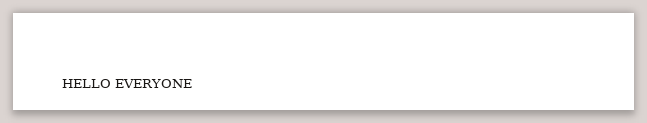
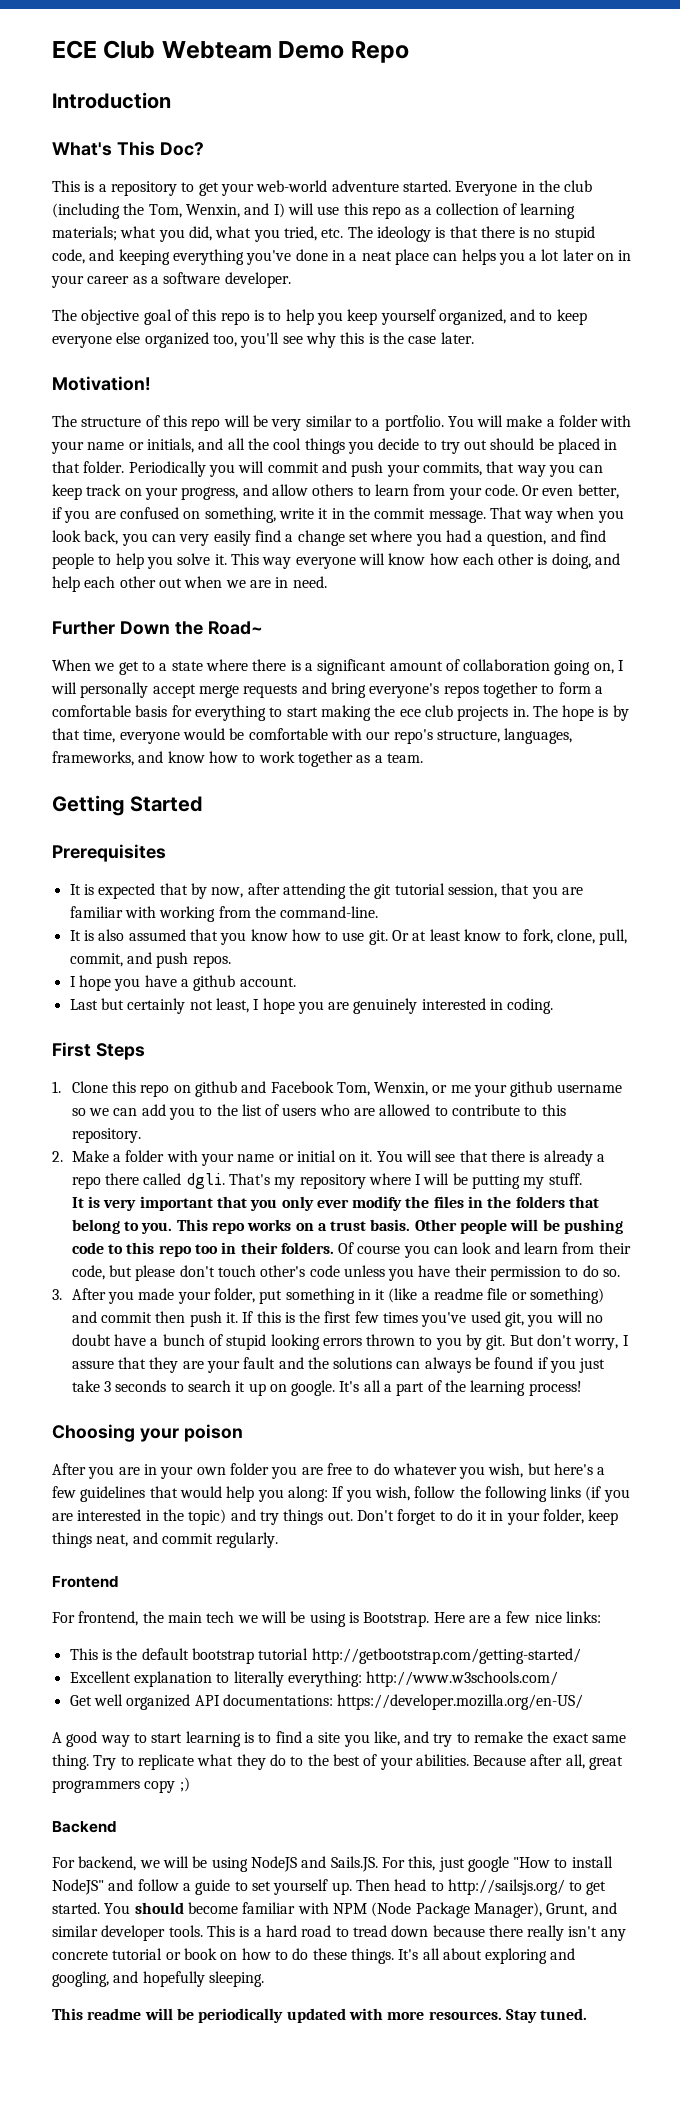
[62,79,192,88] HELLO EVERYONE -> [52,40,409,63] [52,92,171,109] [52,141,204,156] [52,180,593,196] [52,203,576,219] [52,226,595,242] [52,249,632,265] [51,272,291,288] [52,309,587,325] [52,332,474,348] [52,376,151,391] [52,415,632,431] [51,438,618,454] [52,461,604,477] [52,484,619,500] [52,507,624,523] [52,530,607,546] [52,553,621,569] [52,576,327,592] [52,621,263,635] [52,659,625,675] [51,682,603,698] [52,705,629,721] [52,728,573,744] [52,751,423,767] [52,795,203,816] [52,844,166,862] [69,883,584,899] [69,906,379,922] [69,929,628,945] [69,952,231,968] [69,975,296,991] [69,998,554,1014] [52,1042,145,1060] [52,1081,622,1097] [71,1104,566,1120] [71,1128,141,1143] [52,1150,606,1166] [71,1173,582,1189] [71,1196,600,1211] [71,1219,624,1234] [71,1242,631,1258] [71,1265,621,1281] [52,1288,605,1304] [71,1311,604,1327] [71,1334,629,1350] [71,1357,606,1373] [71,1380,582,1396] [52,1424,243,1442] [52,1463,606,1479] [52,1486,630,1502] [52,1509,619,1525] [52,1532,279,1548] [52,1576,118,1588] [52,1611,602,1627] [69,1648,581,1664] [69,1671,559,1687] [69,1694,584,1710] [52,1731,627,1747] [52,1754,624,1770] [52,1777,190,1793] [52,1821,116,1833] [52,1856,613,1872] [52,1879,607,1895] [52,1902,617,1918] [52,1925,626,1941] [52,1948,576,1964] [52,1971,264,1987] [52,2008,588,2023] ECE Club Webteam Demo Repo // Introduction // What's This Doc? // This is a repository to get your web-world adventure started. Everyone in the club (including the Tom, Wenxin, and I) will use this repo as a collection of learning materials; what you did, what you tried, etc. The ideology is that there is no stupid code, and keeping everything you've done in a neat place can helps you a lot later on in your career as a software developer. // The objective goal of this repo is to help you keep yourself organized, and to keep everyone else organized too, you'll see why this is the case later. // Motivation! // The structure of this repo will be very similar to a portfolio. You will make a folder with your name or initials, and all the cool things you decide to try out should be placed in that folder. Periodically you will commit and push your commits, that way you can keep track on your progress, and allow others to learn from your code. Or even better, if you are confused on something, write it in the commit message. That way when you look back, you can very easily find a change set where you had a question, and find people to help you solve it. This way everyone will know how each other is doing, and help each other out when we are in need. // Further Down the Road~ // When we get to a state where there is a significant amount of collaboration going on, I will personally accept merge requests and bring everyone's repos together to form a comfortable basis for everything to start making the ece club projects in. The hope is by that time, everyone would be comfortable with our repo's structure, languages, frameworks, and know how to work together as a team. // Getting Started // Prerequisites // It is expected that by now, after attending the git tutorial session, that you are familiar with working from the command-line. // It is also assumed that you know how to use git. Or at least know to fork, clone, pull, commit, and push repos. // I hope you have a github account. // Last but certainly not least, I hope you are genuinely interested in coding. // First Steps // 1. Clone this repo on github and Facebook Tom, Wenxin, or me your github username so we can add you to the list of users who are allowed to contribute to this repository. // 2. Make a folder with your name or initial on it. You will see that there is already a repo there called dgli. That's my repository where I will be putting my stuff. // It is very important that you only ever modify the files in the folders that belong to you. This repo works on a trust basis. Other people will be pushing code to this repo too in their folders. Of course you can look and learn from their code, but please don't touch other's code unless you have their permission to do so. // 3. After you made your folder, put something in it (like a readme file or something) and commit then push it. If this is the first few times you've used git, you will no doubt have a bunch of stupid looking errors thrown to you by git. But don't worry, I assure that they are your fault and the solutions can always be found if you just take 3 seconds to search it up on google. It's all a part of the learning process! // Choosing your poison // After you are in your own folder you are free to do whatever you wish, but here's a few guidelines that would help you along: If you wish, follow the following links (if you are interested in the topic) and try things out. Don't forget to do it in your folder, keep things neat, and commit regularly. // Frontend // For frontend, the main tech we will be using is Bootstrap. Here are a few nice links: // This is the default bootstrap tutorial http://getbootstrap.com/getting-started/ // Excellent explanation to literally everything: http://www.w3schools.com/ // Get well organized API documentations: https://developer.mozilla.org/en-US/ // A good way to start learning is to find a site you like, and try to remake the exact same thing. Try to replicate what they do to the best of your abilities. Because after all, great programmers copy ;) // Backend // For backend, we will be using NodeJS and Sails.JS. For this, just google "How to install NodeJS" and follow a guide to set yourself up. Then head to http://sailsjs.org/ to get started. You should become familiar with NPM (Node Package Manager), Grunt, and similar developer tools. This is a hard road to tread down because there really isn't any concrete tutorial or book on how to do these things. It's all about exploring and googling, and hopefully sleeping. // This readme will be periodically updated with more resources. Stay tuned.

